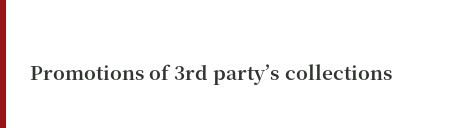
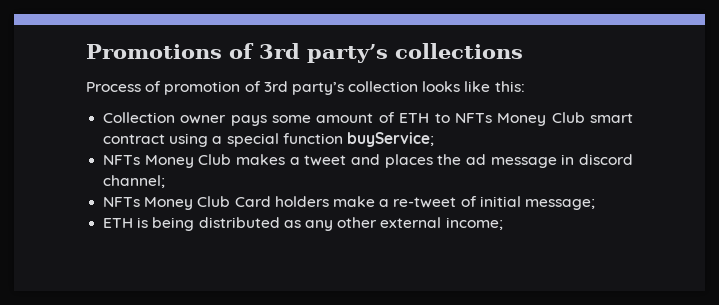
(392, 72) none -> [86,81,525,95] [103,112,633,126] [103,132,434,147] [103,154,634,168] [103,175,166,188] [103,196,595,210] [103,217,503,231] // Process of promotion of 3rd party’s collection looks like this: // Collection owner pays some amount of ETH to NFTs Money Club smart contract using a special function buyService; // NFTs Money Club makes a tweet and places the ad message in discord channel; // NFTs Money Club Card holders make a re-tweet of initial message; // ETH is being distributed as any other external income;

